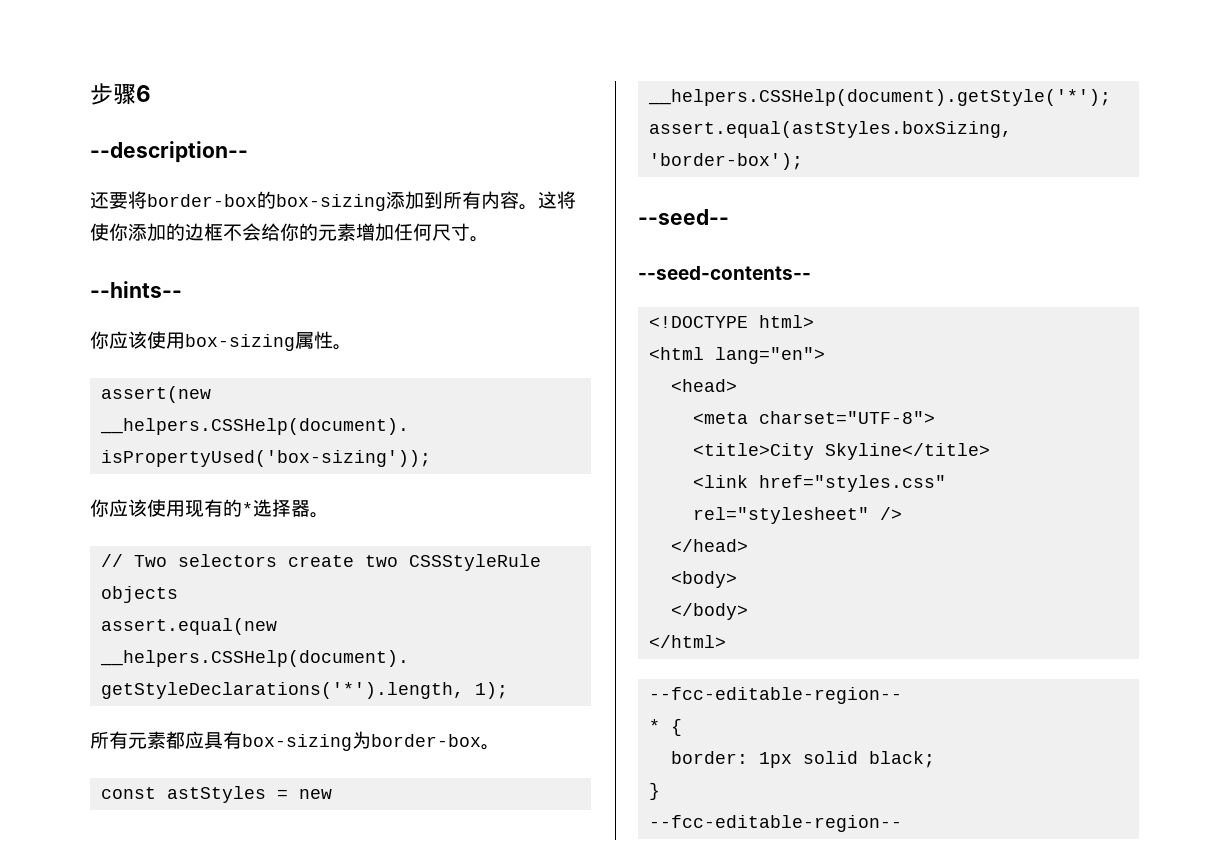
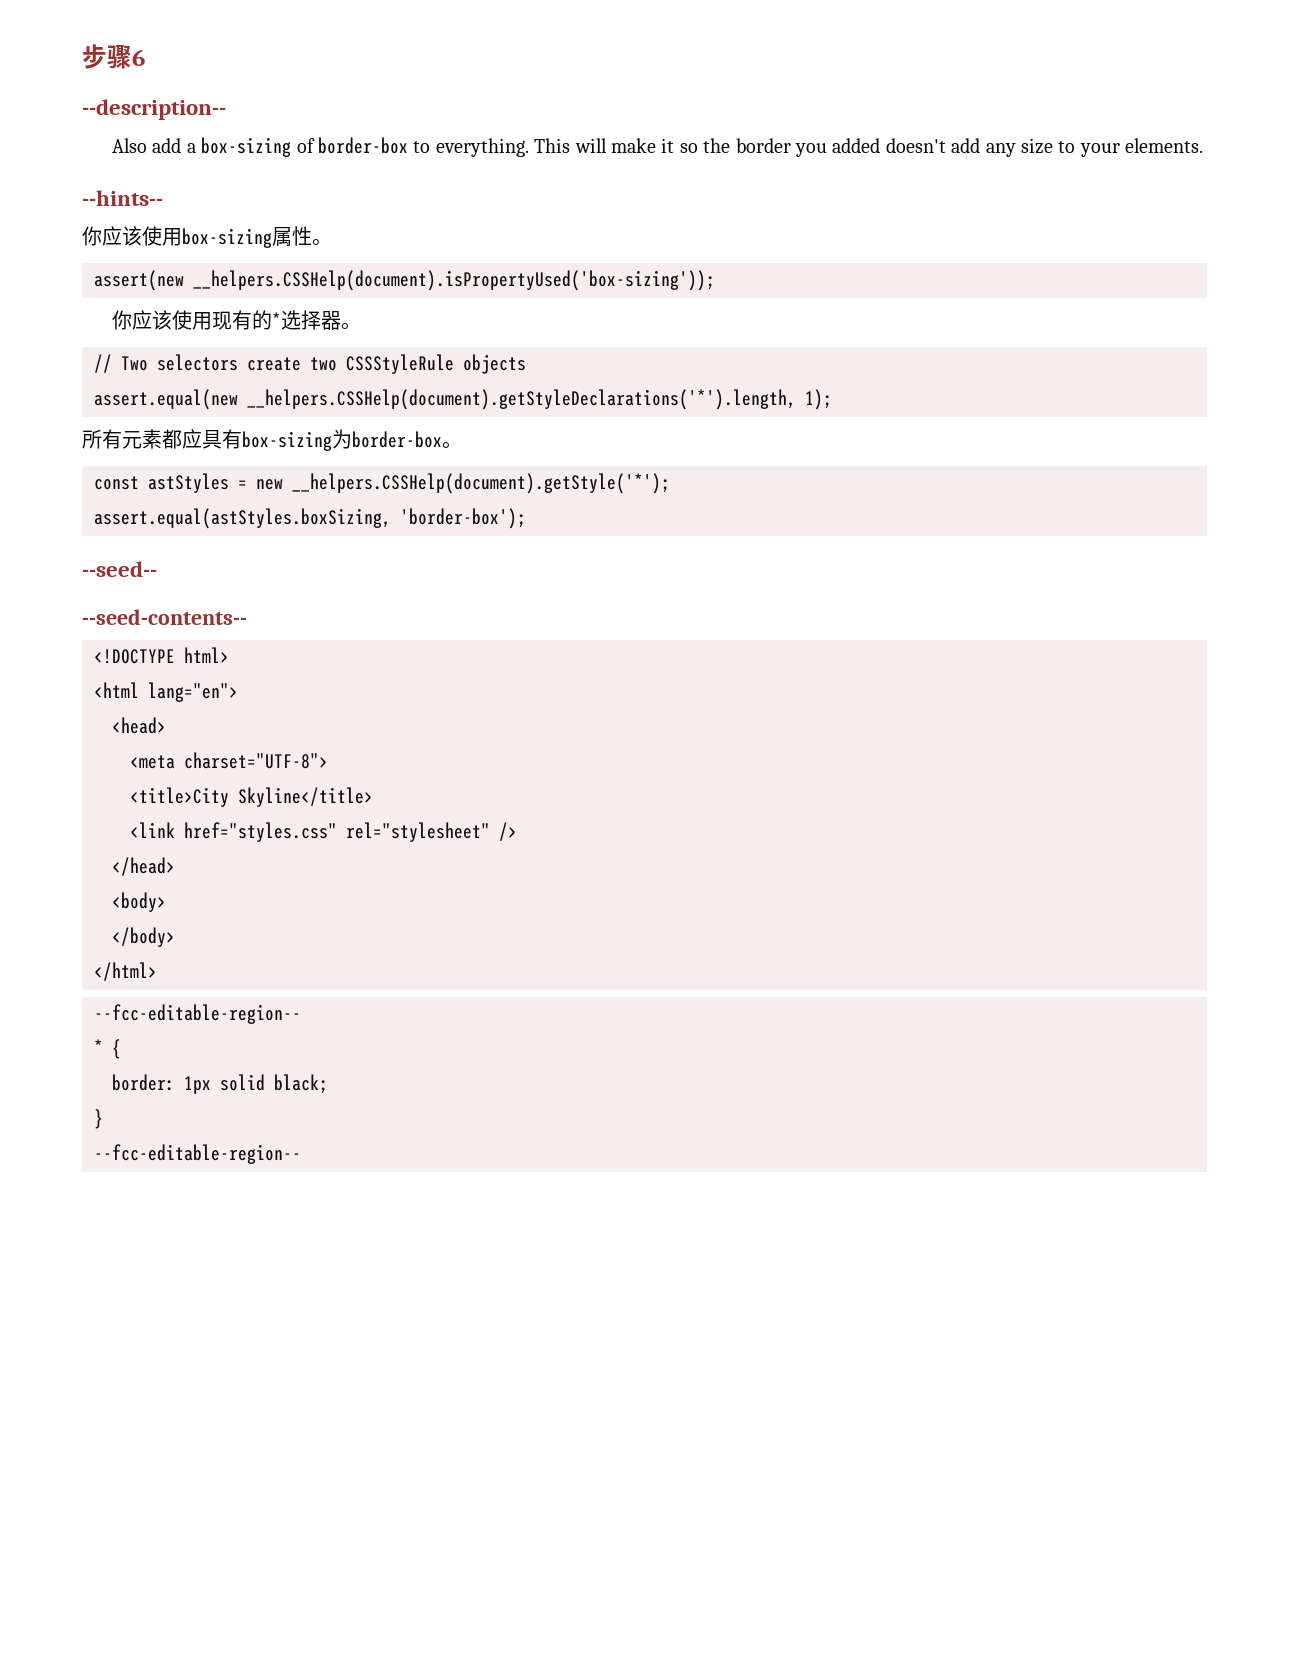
[90,191,576,211] [90,223,489,242] 还要将border-box的box-sizing添加到所有内容。这将使你添加的边框不会给你的元素增加任何尺寸。 -> [112,137,1204,157] Also add a box-sizing of border-box to everything. This will make it so the border you added doesn't add any size to your elements.

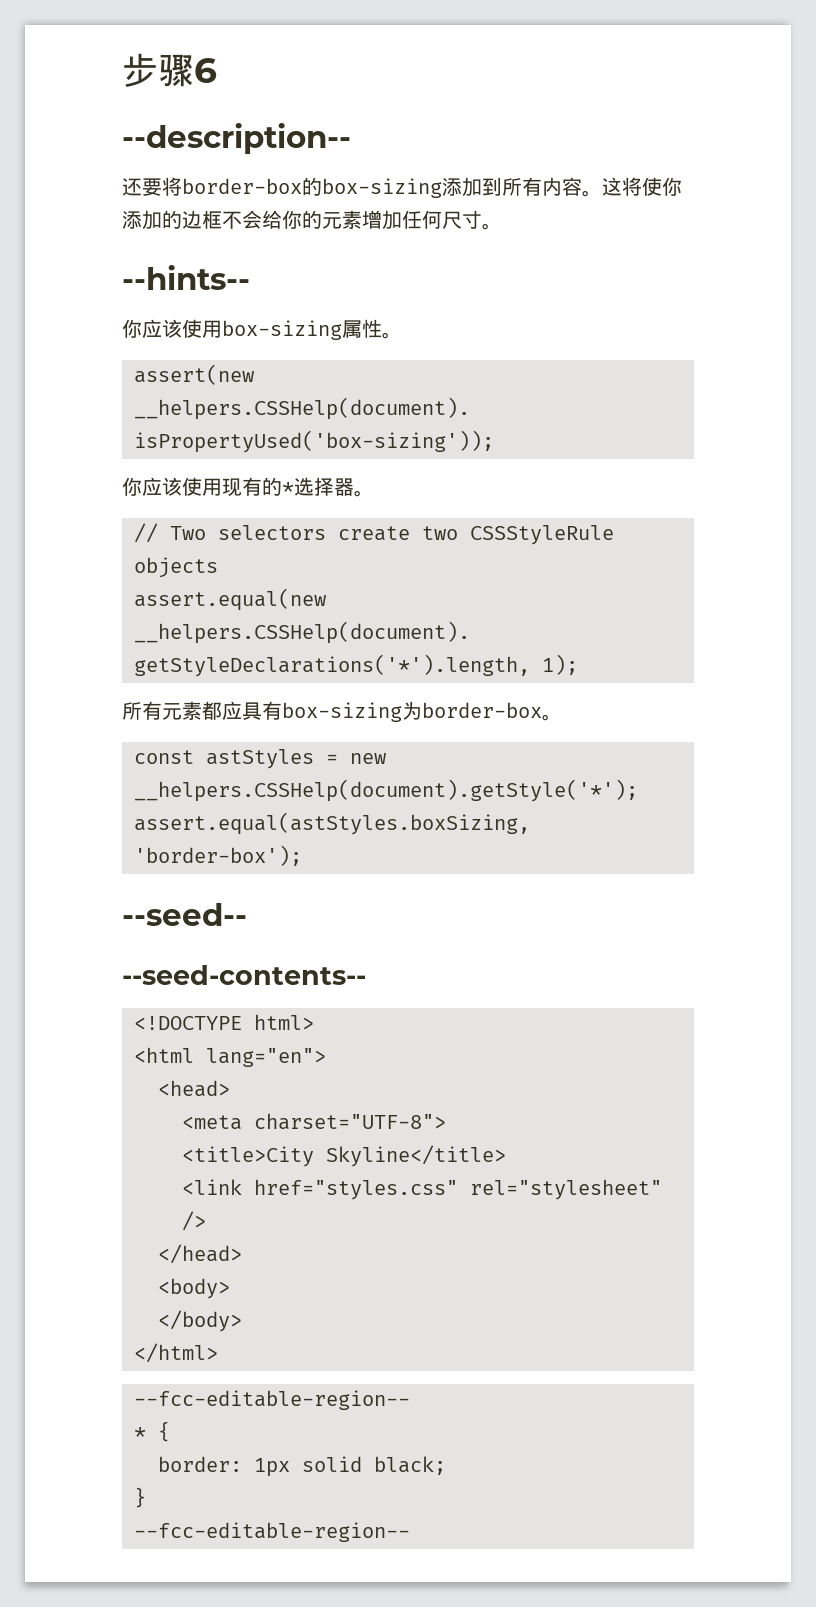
[112,137,1204,157] Also add a box-sizing of border-box to everything. This will make it so the border you added doesn't add any size to your elements. -> [122,177,682,198] [122,210,502,230] 还要将border-box的box-sizing添加到所有内容。这将使你添加的边框不会给你的元素增加任何尺寸。

